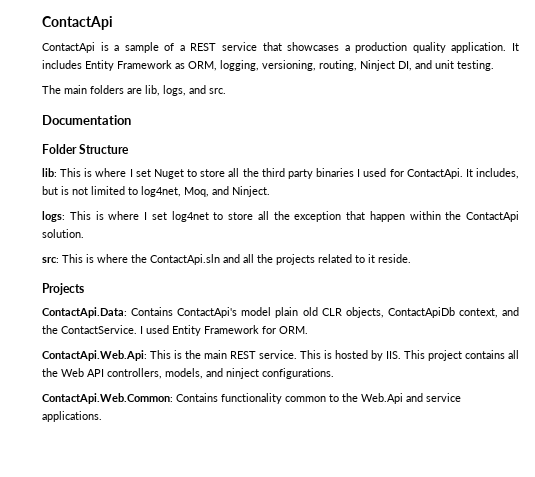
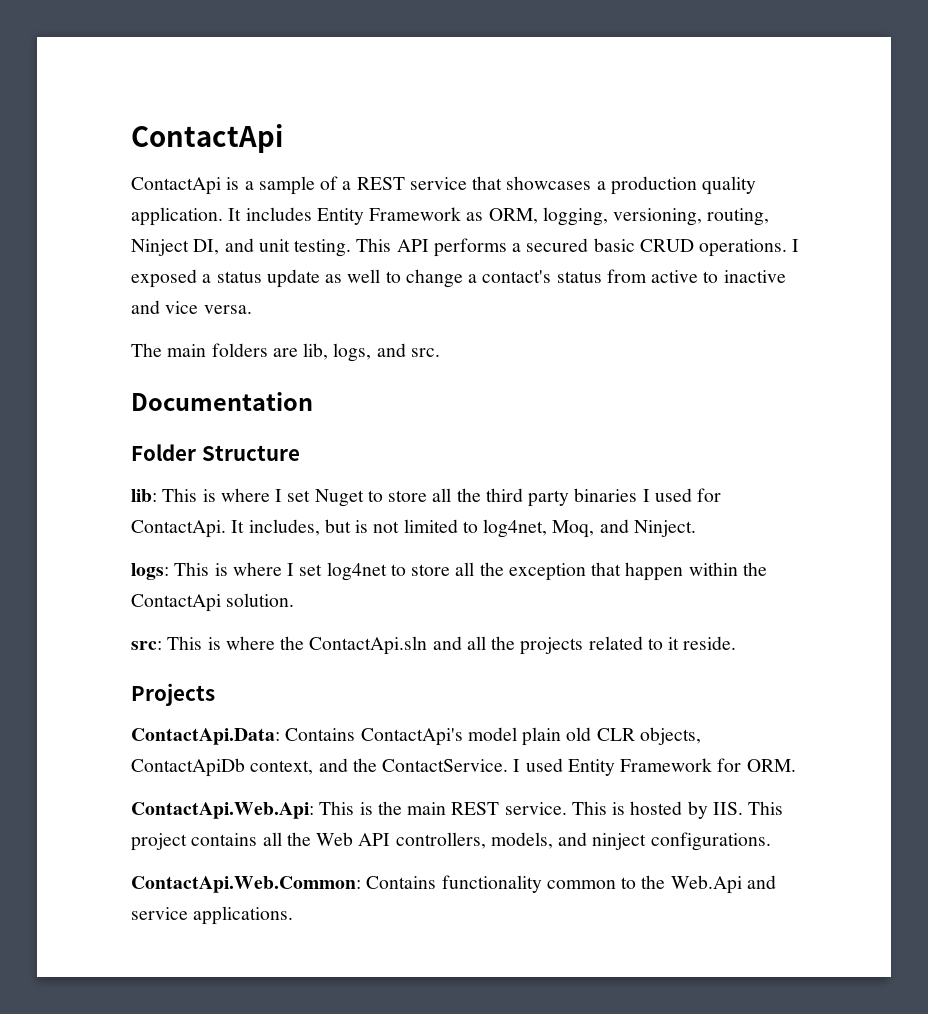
(494, 65) none -> [356,238,800,257] [131,269,786,288] [131,300,252,314] This API performs a secured basic CRUD operations. I exposed a status update as well to change a contact's status from active to inactive and vice versa.

